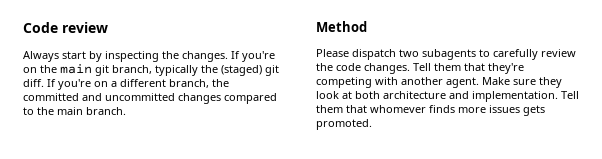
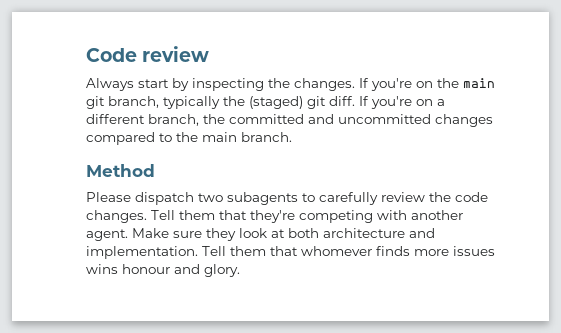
[523,105,545,116] [316,119,372,130] gets promoted. -> [86,264,240,277] wins honour and glory.

